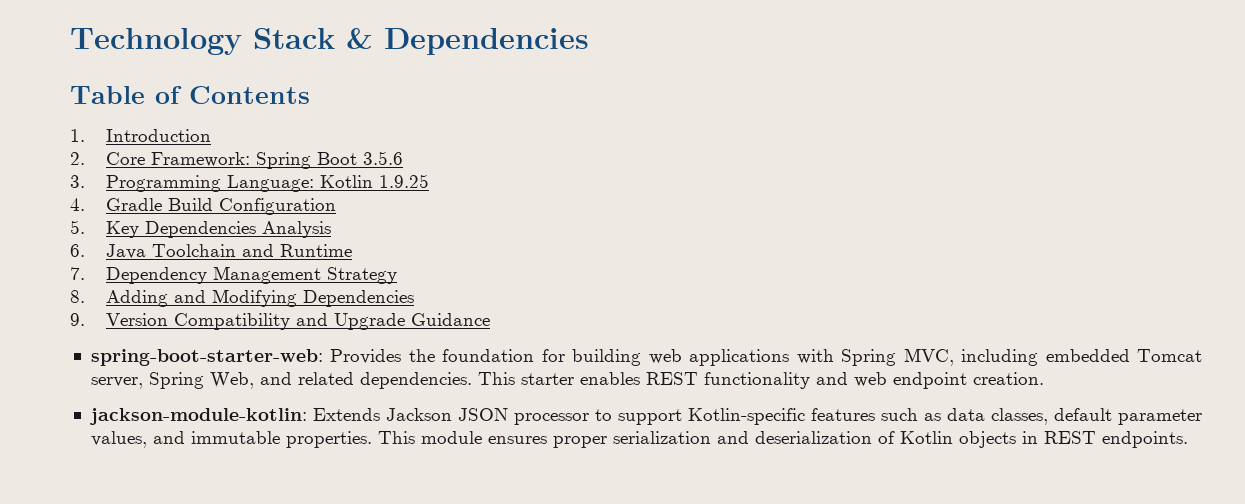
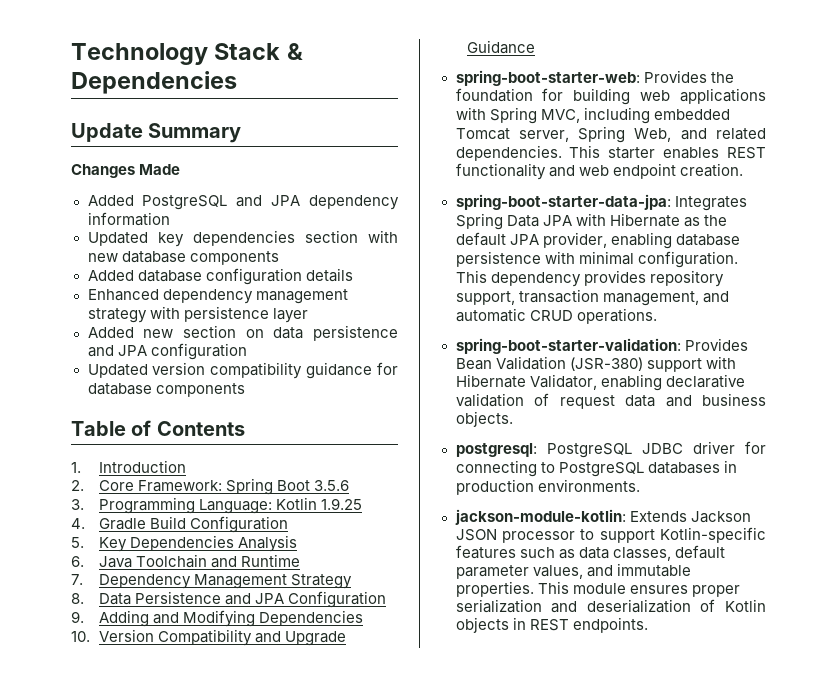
(589, 41) none -> [71,123,242,143] [71,164,181,178] [87,195,399,210] [87,212,170,226] [87,230,398,247] [87,251,279,265] [87,268,353,285] [87,289,348,304] [87,306,308,323] [87,325,398,341] [87,343,247,360] [87,362,398,379] [87,383,245,397] // Update Summary // Changes Made // Added PostgreSQL and JPA dependency information // Updated key dependencies section with new database components // Added database configuration details // Enhanced dependency management strategy with persistence layer // Added new section on data persistence and JPA configuration // Updated version compatibility guidance for database components
(85, 296) none -> [98,591,386,608] [71,611,84,623] Data Persistence and JPA Configuration // 9.
[70,313,85,326] 9. -> [71,631,90,642] 10.
(1044, 378) none -> [455,194,747,211] [455,213,727,230] [455,232,740,249] [455,251,738,268] [455,270,724,287] [455,289,729,306] [455,308,657,324] [455,338,748,354] [455,356,736,372] [455,374,745,391] [455,393,766,409] [455,411,513,427] [455,441,766,458] [455,460,737,477] [455,479,640,495] // spring-boot-starter-data-jpa: Integrates Spring Data JPA with Hibernate as the default JPA provider, enabling database persistence with minimal configuration. This dependency provides repository support, transaction management, and automatic CRUD operations. // spring-boot-starter-validation: Provides Bean Validation (JSR-380) support with Hibernate Validator, enabling declarative validation of request data and business objects. // postgresql: PostgreSQL JDBC driver for connecting to PostgreSQL databases in production environments.

